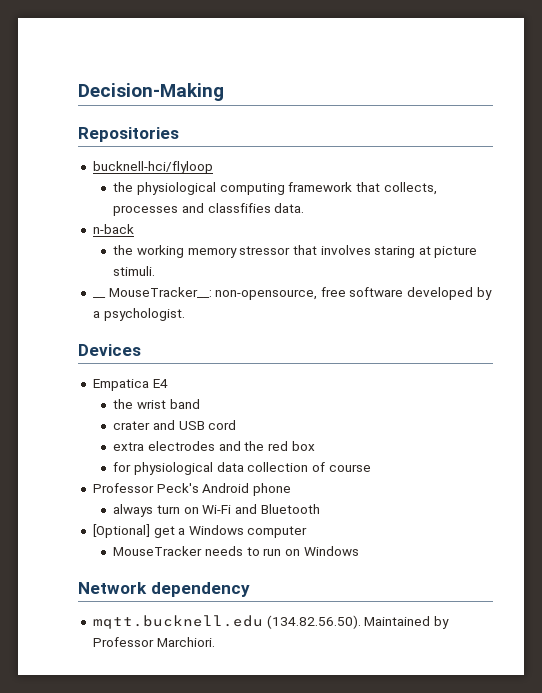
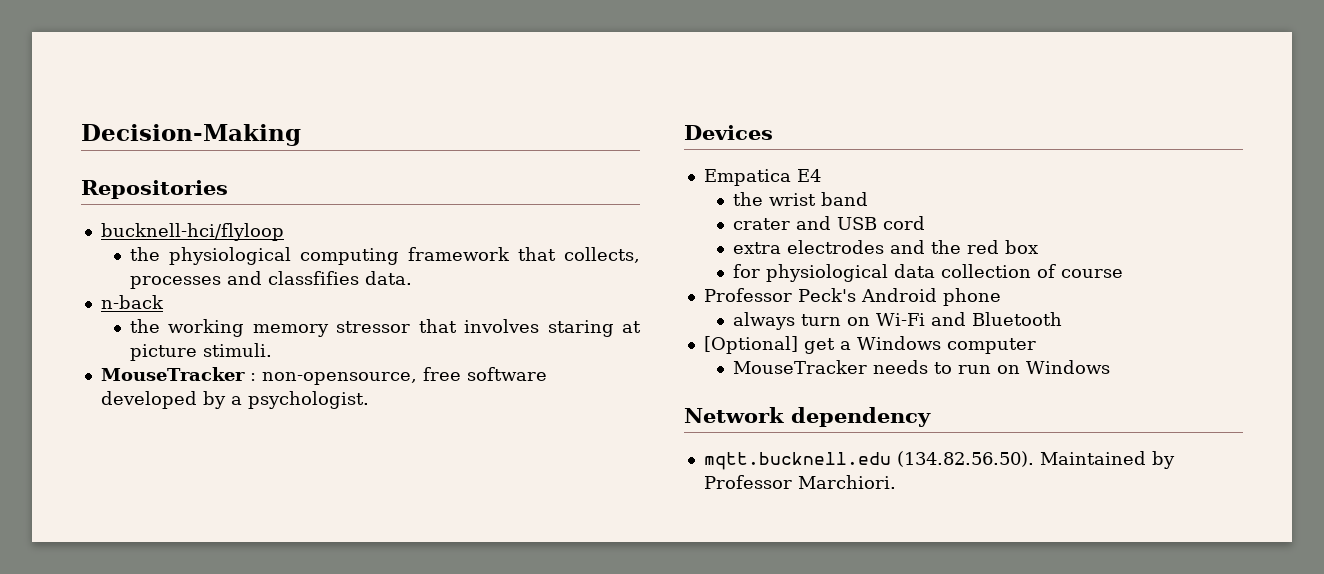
[92,287,212,298] __ MouseTracker__: -> [100,367,256,381] MouseTracker :

